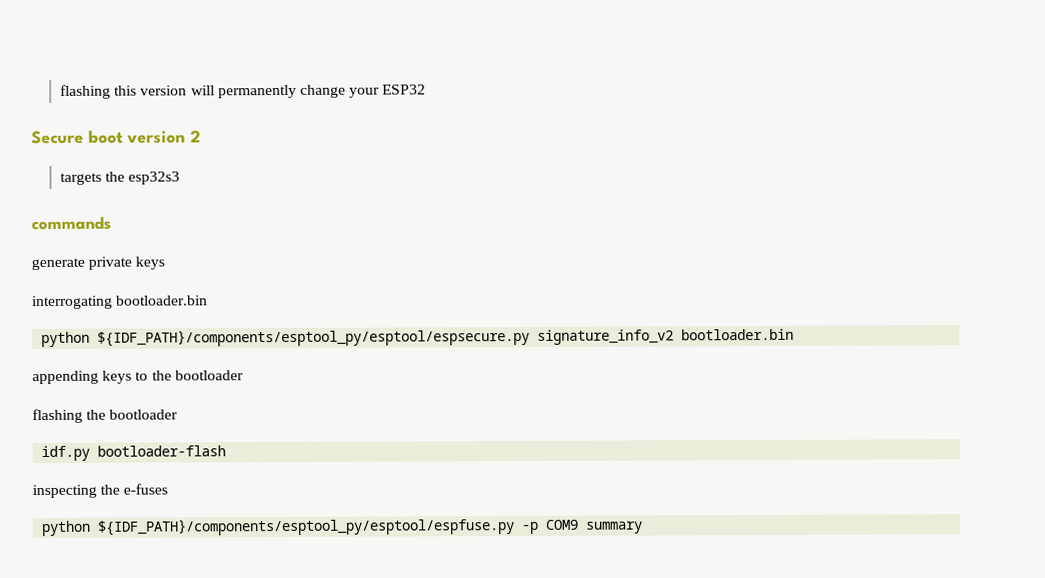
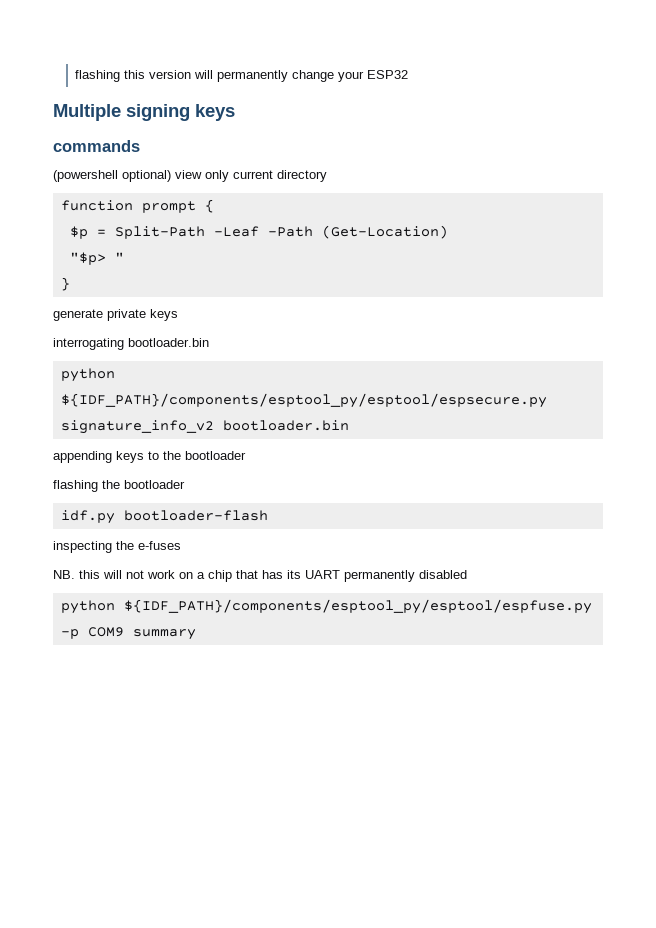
[31,129,201,145] [60,171,181,185] [31,216,111,231] Secure boot version 2 // targets the esp32s3 // commands -> [53,104,235,121] [53,140,140,152] [53,170,327,182] [60,199,214,213] [69,225,448,239] [69,252,124,265] [60,277,70,291] Multiple signing keys // commands // (powershell optional) view only current directory // function prompt { // $p = Split-Path -Leaf -Path (Get-Location) // "$p> " // }
(169, 489) none -> [53,570,467,582] // NB. this will not work on a chip that has its UART permanently disabled

